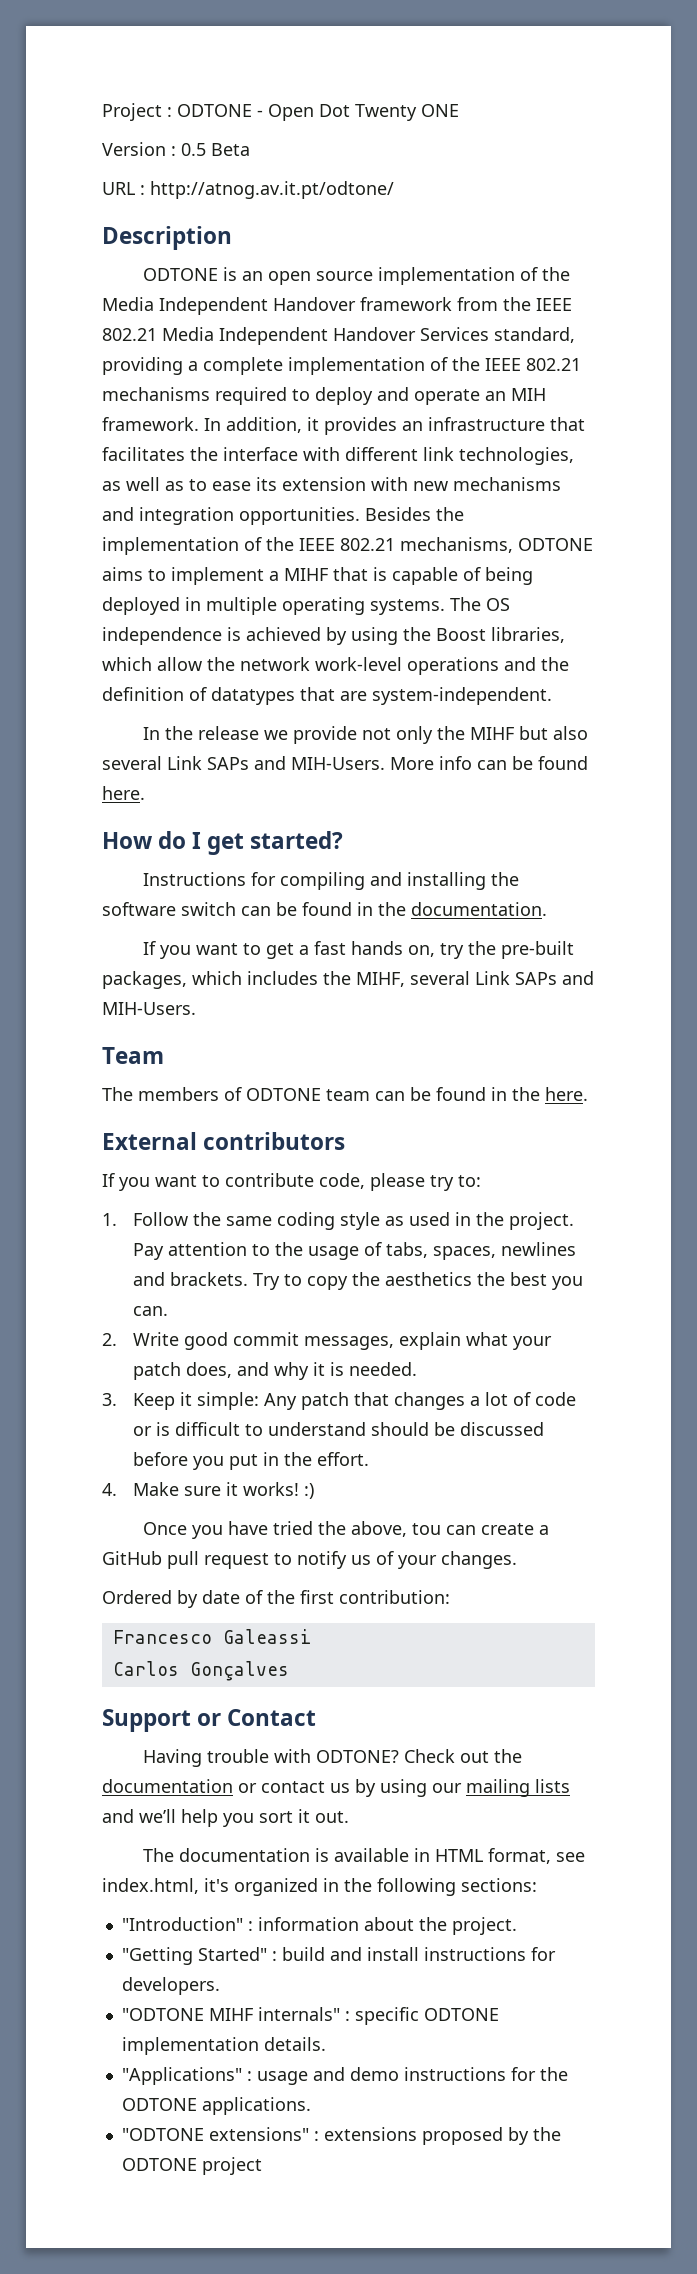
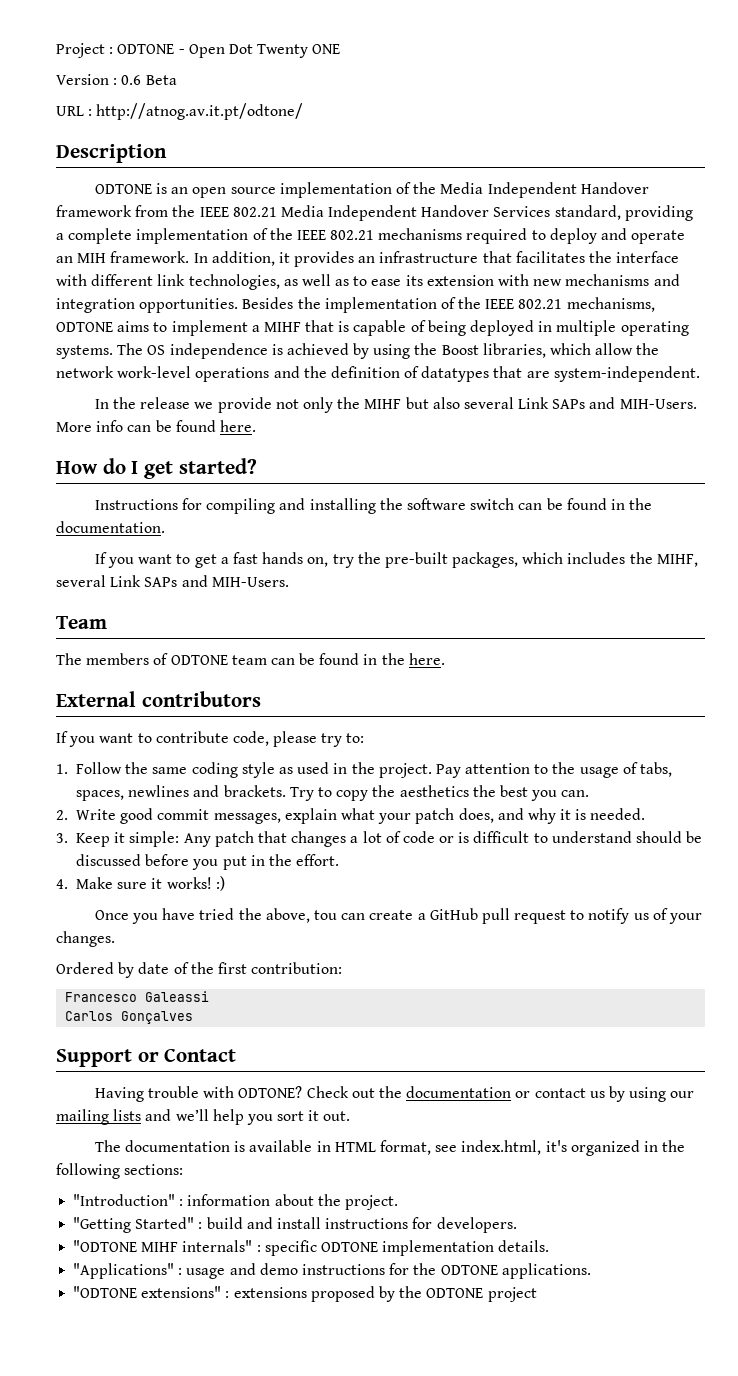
[181,143,206,156] 0.5 -> [121,75,142,85] 0.6

